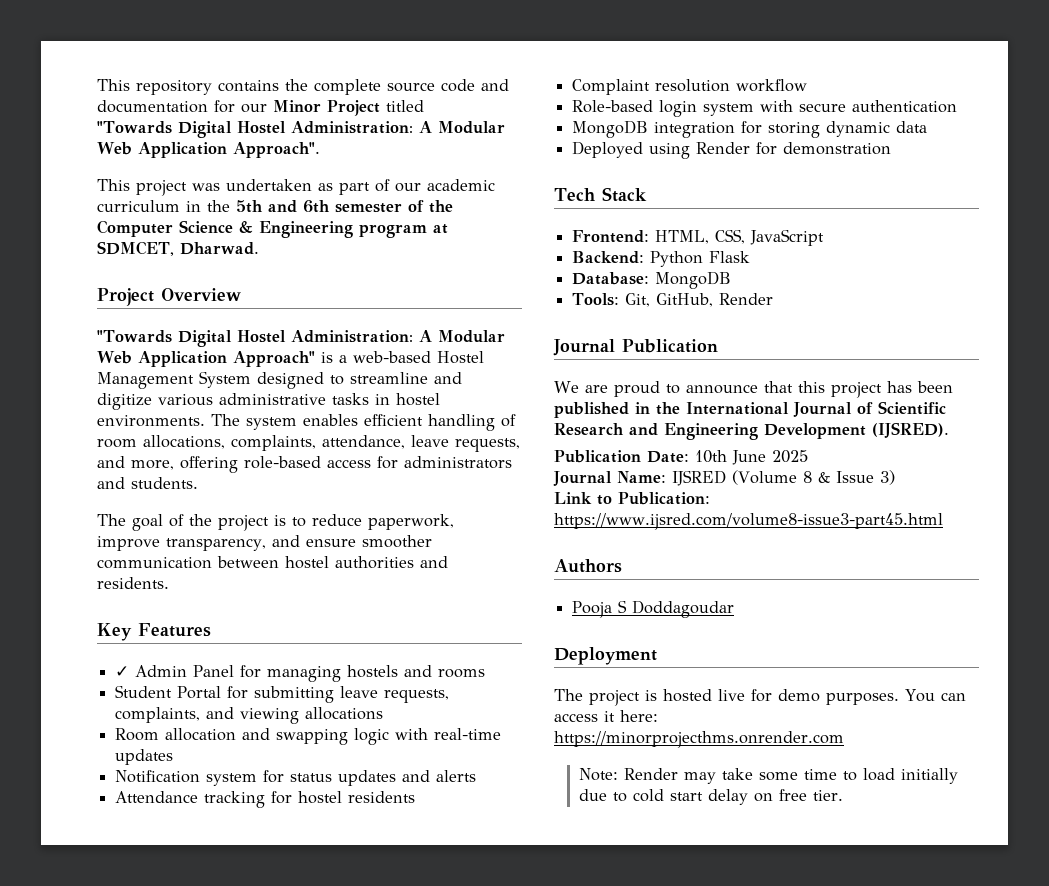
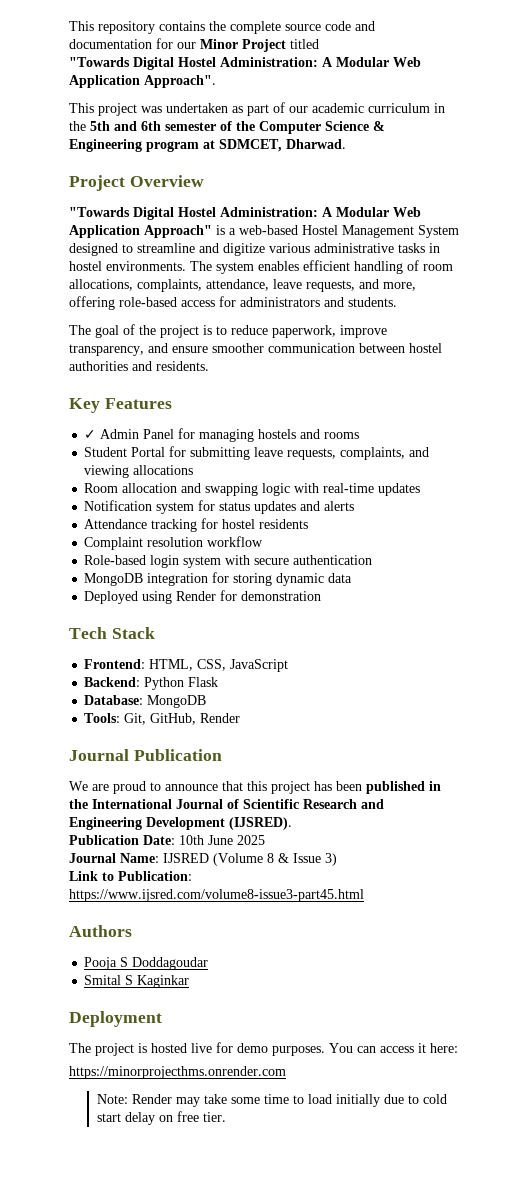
(735, 609) none -> [84,975,190,988] // Smital S Kaginkar

